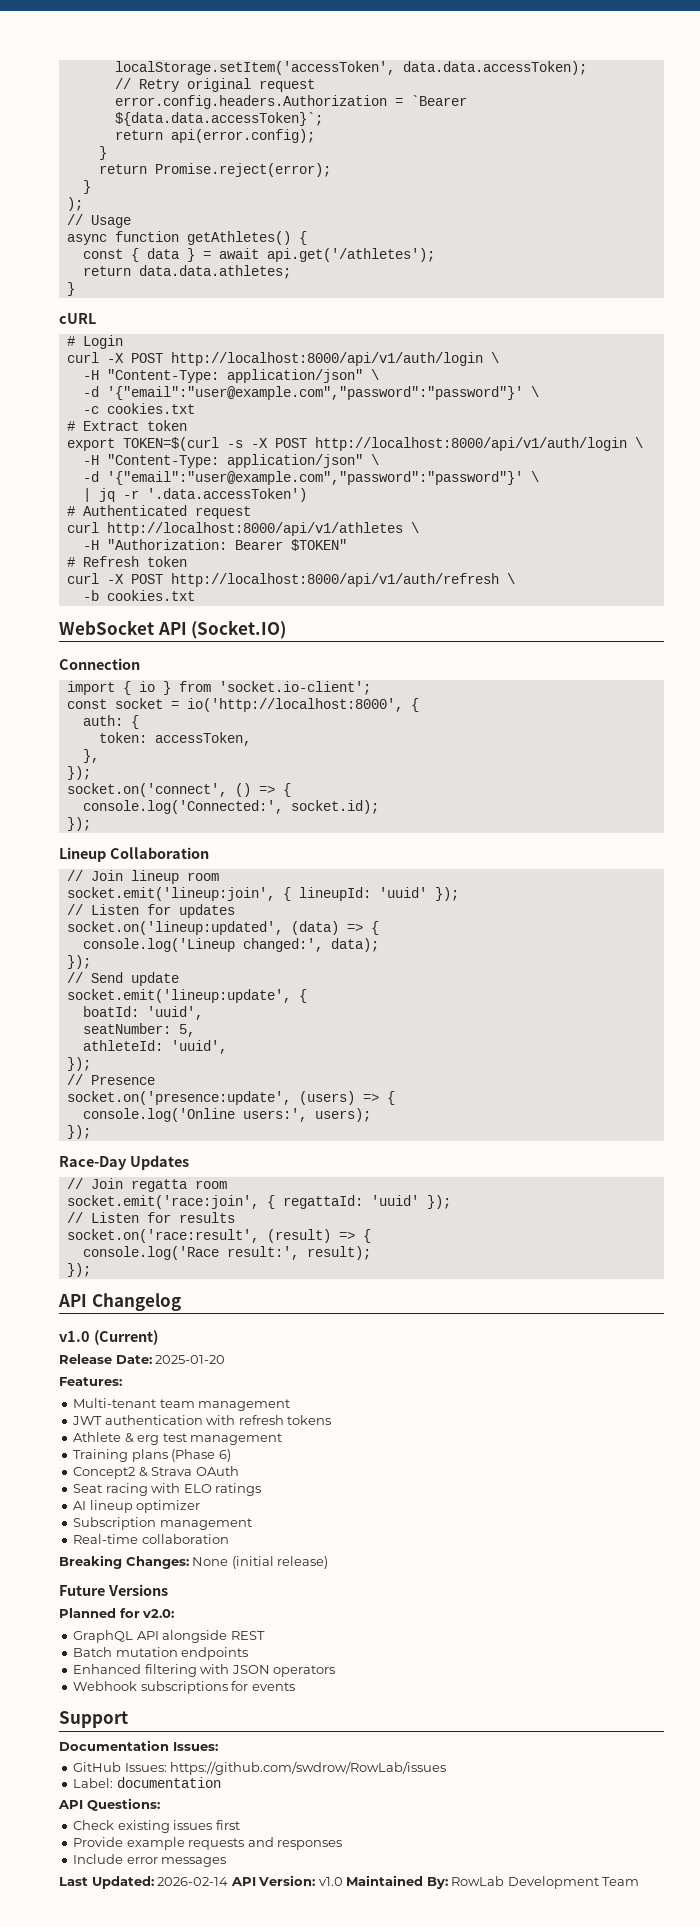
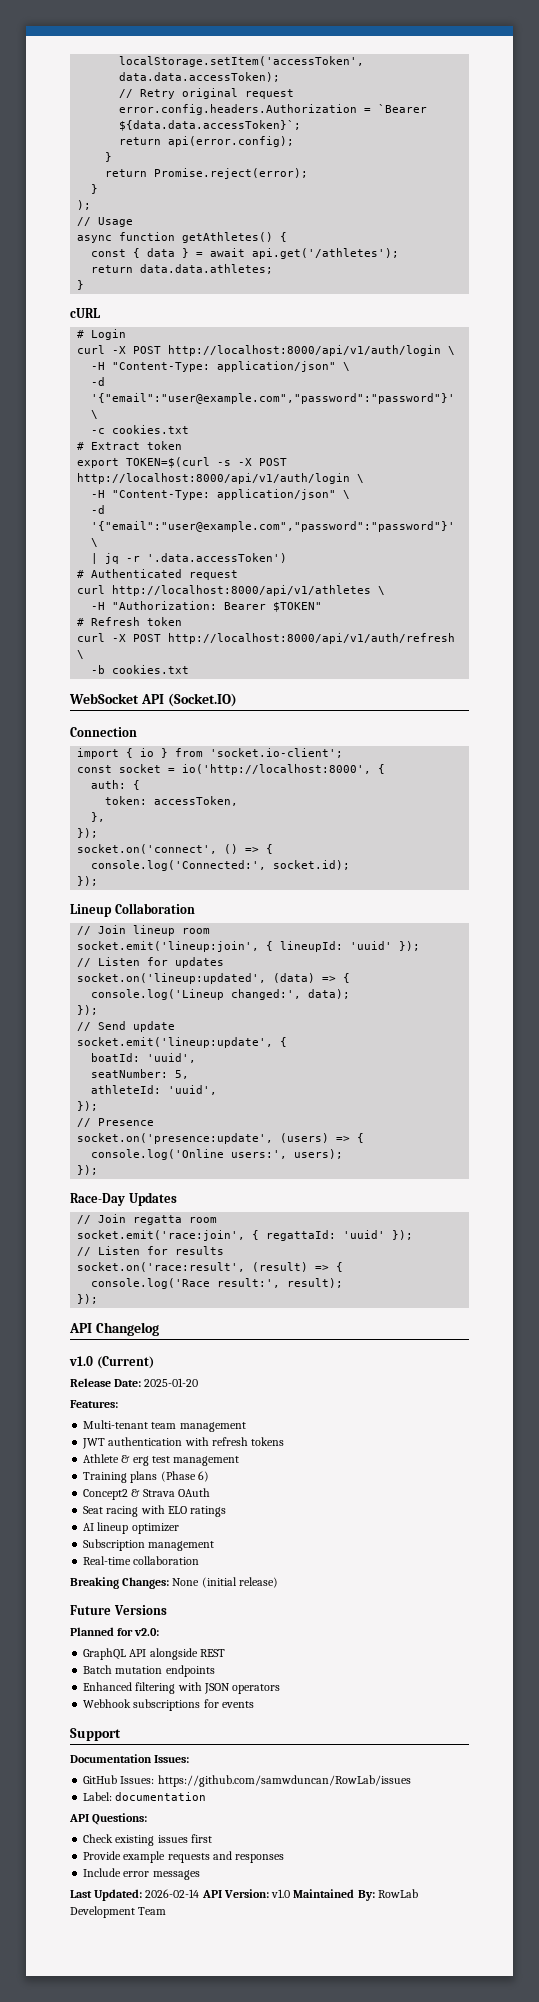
[170,1761,447,1775] https://github.com/swdrow/RowLab/issues -> [157,1775,411,1787] https://github.com/samwduncan/RowLab/issues

